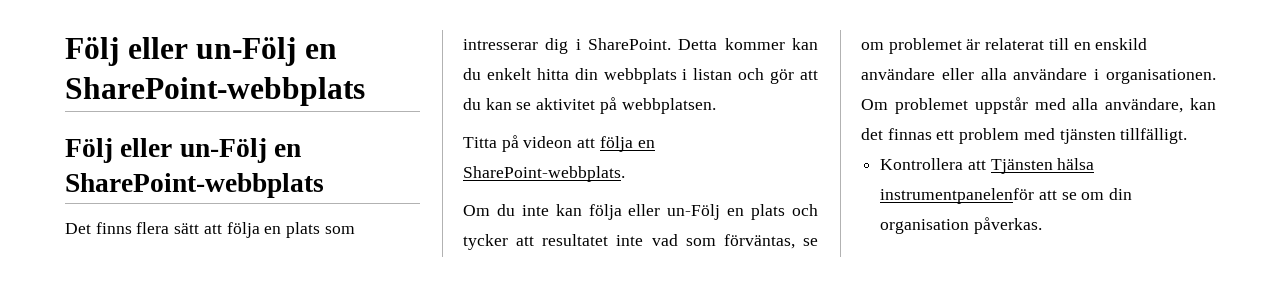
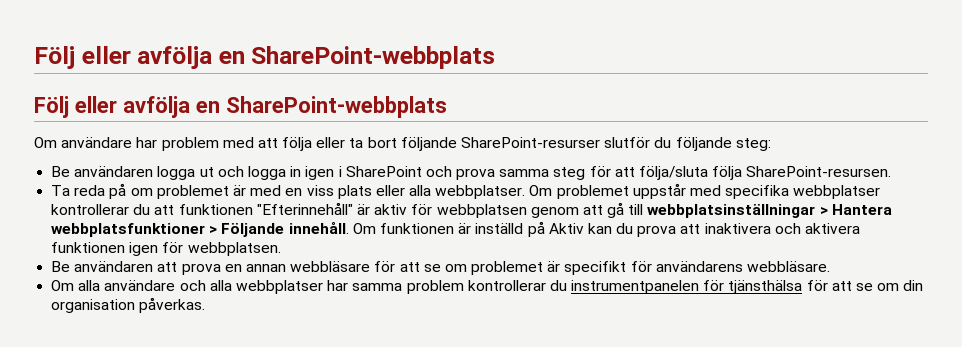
[65,37,297,66] Följ eller un-Följ -> [34,46,213,69] Följ eller avfölja
[179,138,302,163] [65,173,324,198] [65,222,355,238] [463,38,818,54] [463,68,818,84] [463,97,716,114] [463,135,655,152] [463,166,625,182] [463,204,818,220] [463,234,818,250] [861,38,1148,54] [861,68,1216,84] [861,97,1216,114] [861,128,1188,144] [880,158,1095,174] [880,188,1035,204] un-Följ en SharePoint-webbplats // Det finns flera sätt att följa en plats som intresserar dig i SharePoint. Detta kommer kan du enkelt hitta din webbplats i listan och gör att du kan se aktivitet på webbplatsen. // Titta på videon att följa en SharePoint-webbplats. // Om du inte kan följa eller un-Följ en plats och tycker att resultatet inte vad som förväntas, se om problemet är relaterat till en enskild användare eller alla användare i organisationen. Om problemet uppstår med alla användare, kan det finnas ett problem med tjänsten tillfälligt. // Kontrollera att Tjänsten hälsa instrumentpanelenför -> [122,96,447,118] [34,137,771,151] [51,166,892,180] [51,183,881,199] [51,202,892,218] [51,221,861,237] [51,242,281,256] [51,261,831,275] [51,280,828,294] avfölja en SharePoint-webbplats // Om användare har problem med att följa eller ta bort följande SharePoint-resurser slutför du följande steg: // Be användaren logga ut och logga in igen i SharePoint och prova samma steg för att följa/sluta följa SharePoint-resursen. // Ta reda på om problemet är med en viss plats eller alla webbplatser. Om problemet uppstår med specifika webbplatser kontrollerar du att funktionen "Efterinnehåll" är aktiv för webbplatsen genom att gå till webbplatsinställningar > Hantera webbplatsfunktioner > Följande innehåll. Om funktionen är inställd på Aktiv kan du prova att inaktivera och aktivera funktionen igen för webbplatsen. // Be användaren att prova en annan webbläsare för att se om problemet är specifikt för användarens webbläsare. // Om alla användare och alla webbplatser har samma problem kontrollerar du instrumentpanelen för tjänsthälsa för

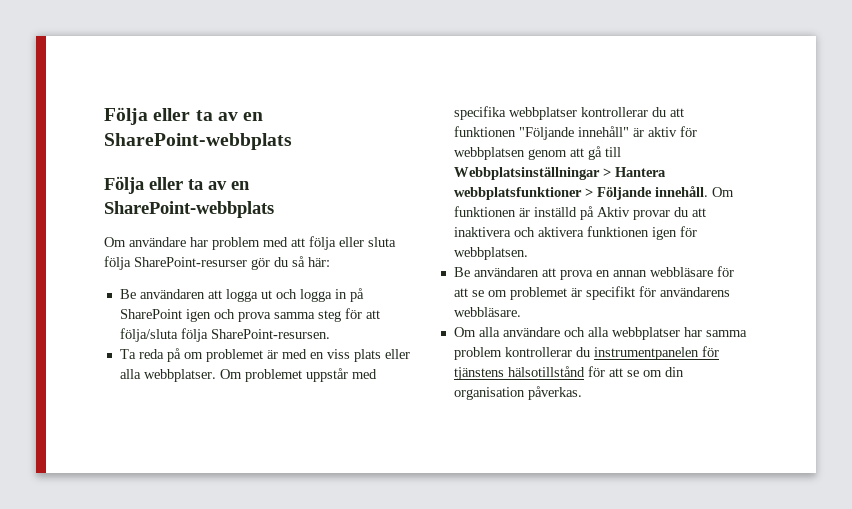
[34,46,496,69] [34,96,190,118] Följ eller avfölja en SharePoint-webbplats // Följ eller avfölja -> [104,107,264,125] [104,133,292,150] [104,176,227,194] Följa eller ta av en SharePoint-webbplats // Följa eller ta av
[349,137,771,151] [51,166,154,177] ta bort följande SharePoint-resurser slutför du följande steg: // Be användaren -> [368,237,396,247] [104,256,330,270] [119,289,222,299] sluta följa SharePoint-resurser gör du så här: // Be användaren att
[305,166,422,180] igen i SharePoint -> [349,288,364,302] [119,309,211,322] på SharePoint igen
[256,202,353,215] "Efterinnehåll" -> [518,126,629,140] "Följande innehåll"
[647,204,816,218] webbplatsinställningar -> [453,167,600,180] Webbplatsinställningar
[587,223,677,237] kan du prova -> [632,207,688,220] provar du
[728,280,803,294] tjänsthälsa -> [453,366,585,380] tjänstens hälsotillstånd

